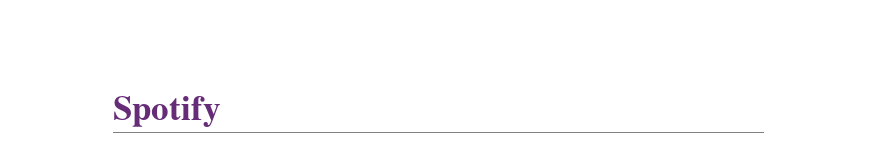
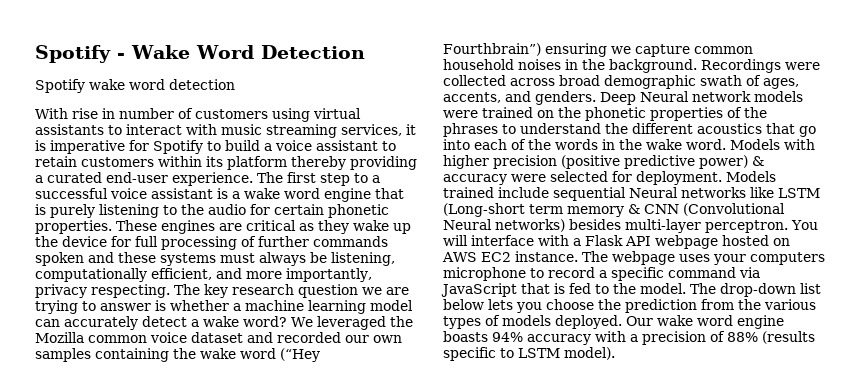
[113,96,221,127] Spotify -> [35,45,365,63] [35,79,235,93] [35,108,361,122] [35,124,416,138] [35,140,396,154] [35,156,417,170] [35,172,380,186] [35,188,404,202] [35,204,389,218] [35,220,411,234] [35,236,388,250] [35,252,395,266] [35,268,372,282] [35,284,409,298] [35,300,413,314] [35,316,413,330] [35,332,402,343] [35,348,320,362] [443,43,753,57] [443,59,820,73] [443,75,799,89] [443,91,803,105] [443,107,767,121] [443,123,816,137] [443,139,815,150] [443,155,764,169] [443,171,776,185] [443,187,820,201] [443,203,785,217] [443,219,818,233] [443,235,790,249] [442,251,825,265] [443,267,760,281] [441,283,821,297] [443,299,816,313] [443,315,784,329] [443,331,815,345] [443,347,615,361] Spotify - Wake Word Detection // Spotify wake word detection // With rise in number of customers using virtual assistants to interact with music streaming services, it is imperative for Spotify to build a voice assistant to retain customers within its platform thereby providing a curated end-user experience. The first step to a successful voice assistant is a wake word engine that is purely listening to the audio for certain phonetic properties. These engines are critical as they wake up the device for full processing of further commands spoken and these systems must always be listening, computationally efficient, and more importantly, privacy respecting. The key research question we are trying to answer is whether a machine learning model can accurately detect a wake word? We leveraged the Mozilla common voice dataset and recorded our own samples containing the wake word (“Hey Fourthbrain”) ensuring we capture common household noises in the background. Recordings were collected across broad demographic swath of ages, accents, and genders. Deep Neural network models were trained on the phonetic properties of the phrases to understand the different acoustics that go into each of the words in the wake word. Models with higher precision (positive predictive power) & accuracy were selected for deployment. Models trained include sequential Neural networks like LSTM (Long-short term memory & CNN (Convolutional Neural networks) besides multi-layer perceptron. You will interface with a Flask API webpage hosted on AWS EC2 instance. The webpage uses your computers microphone to record a specific command via JavaScript that is fed to the model. The drop-down list below lets you choose the prediction from the various types of models deployed. Our wake word engine boasts 94% accuracy with a precision of 88% (results specific to LSTM model).

